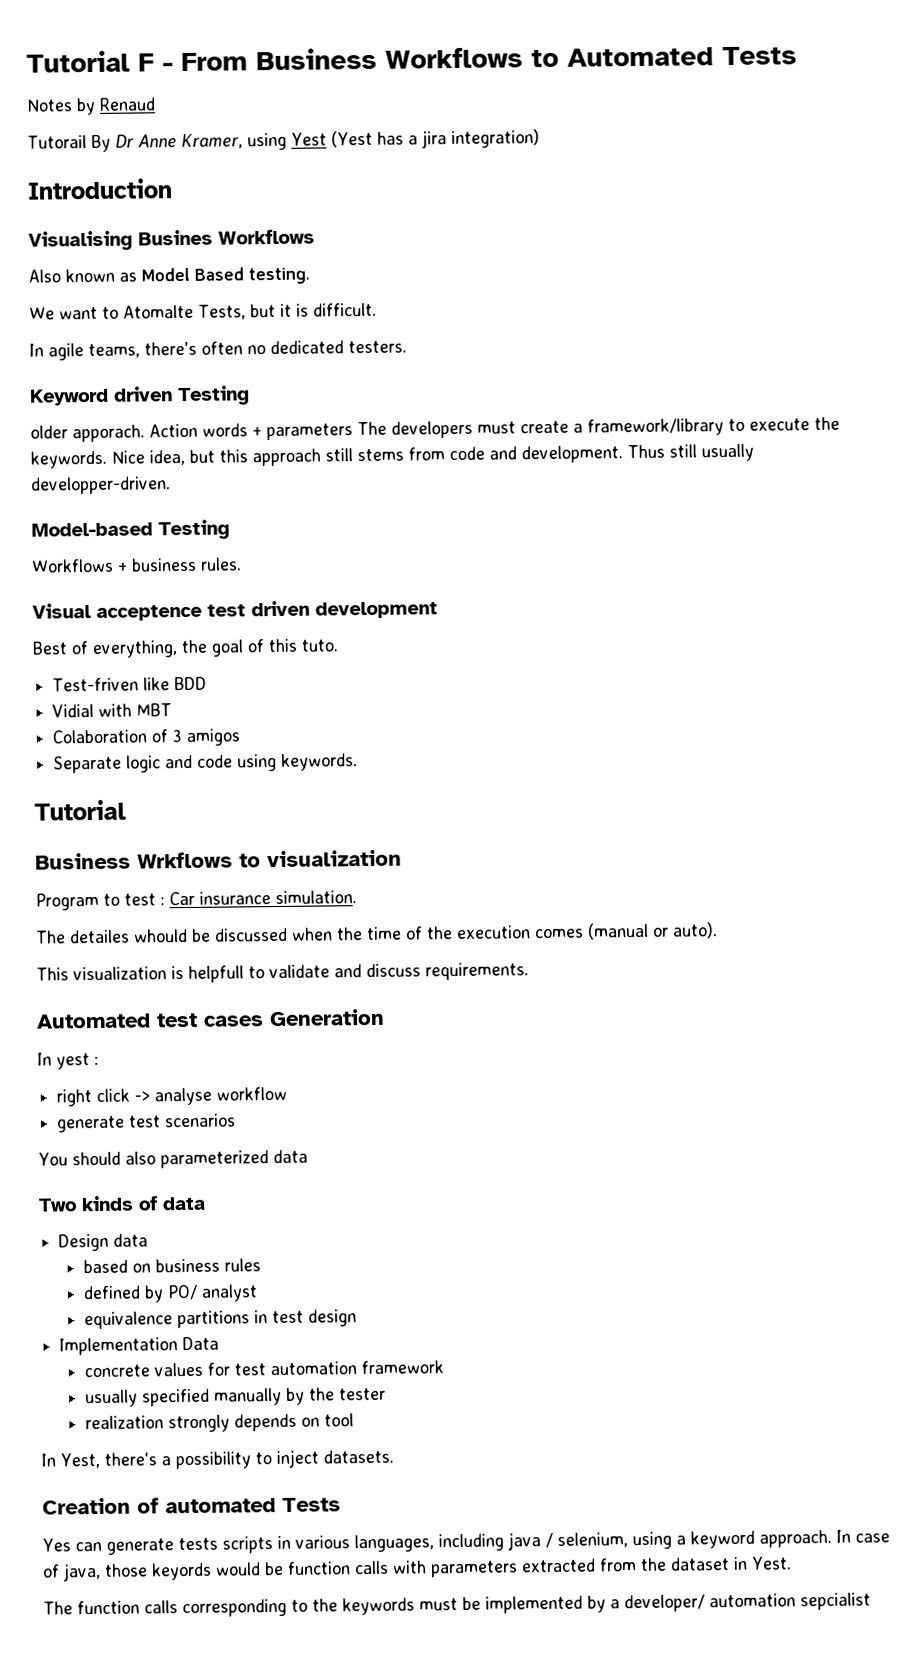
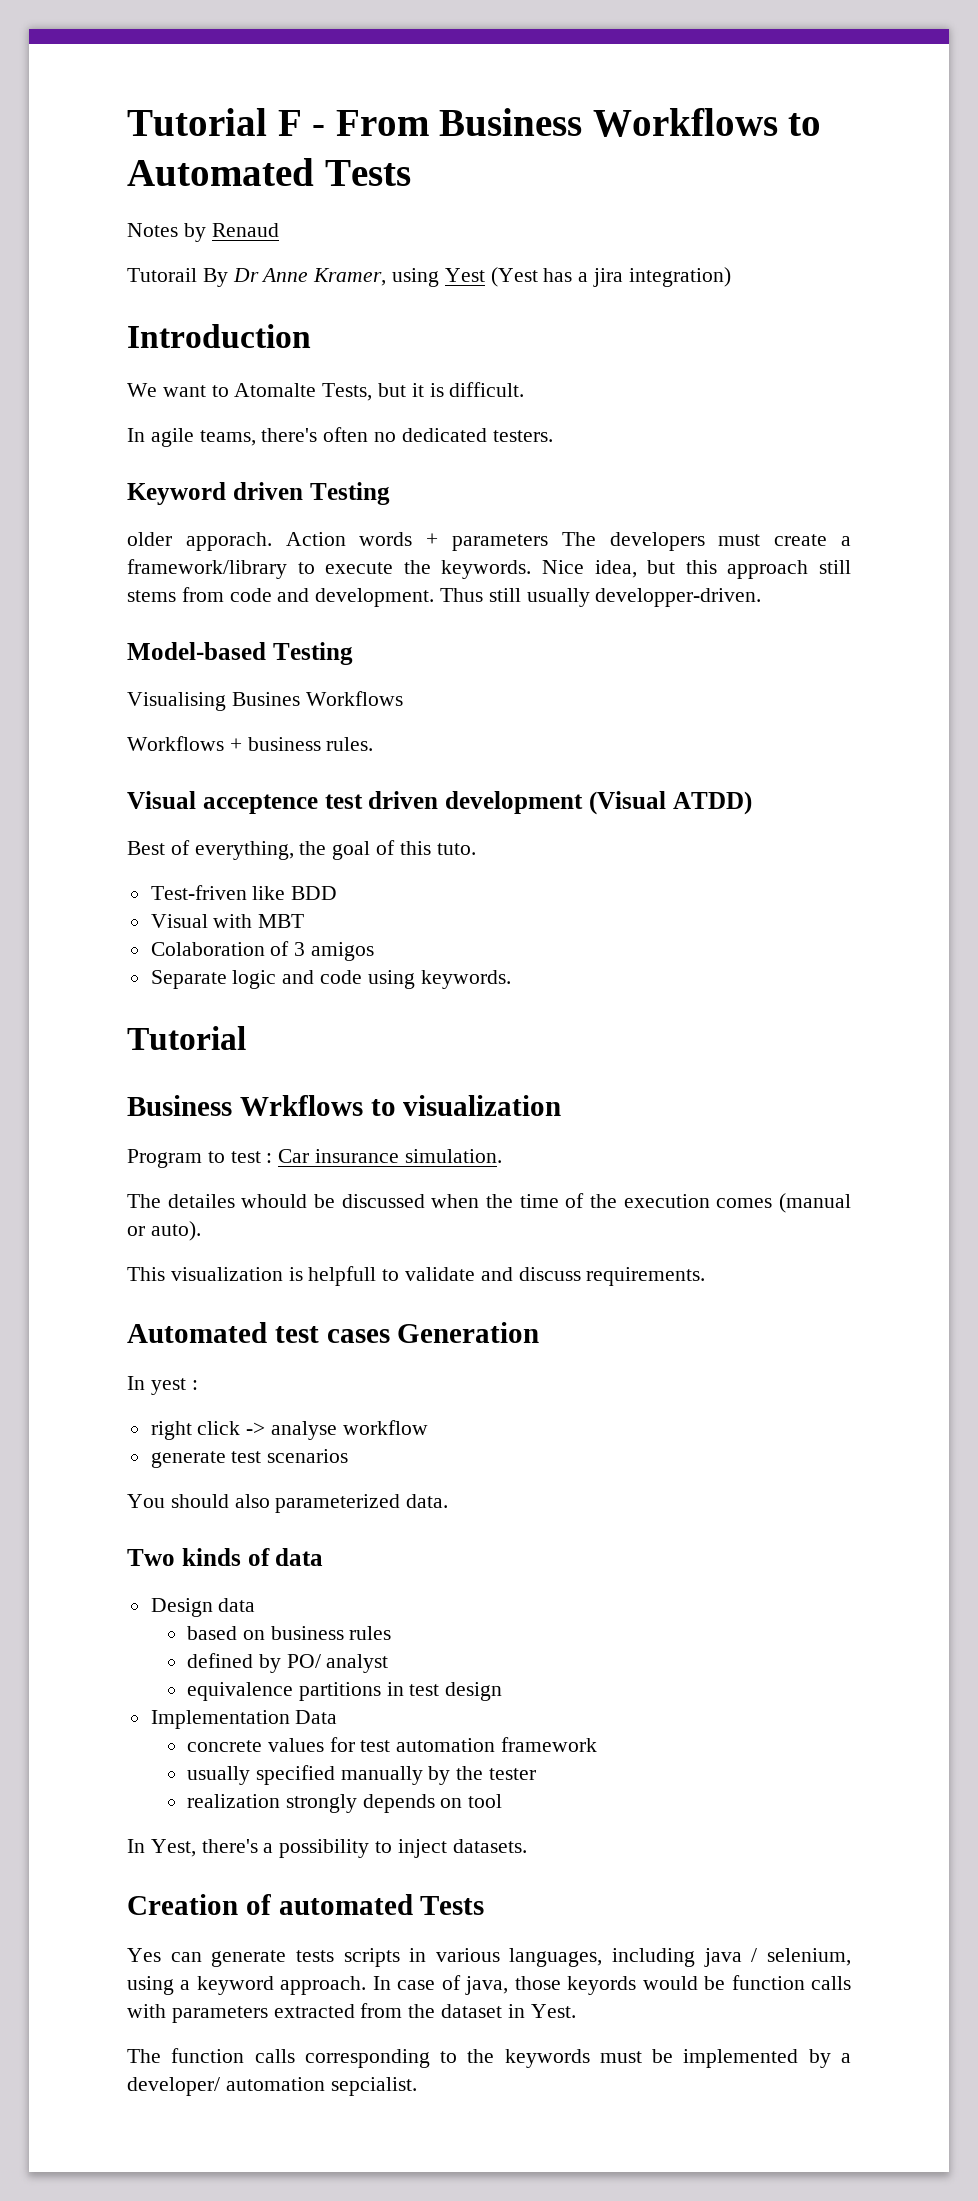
[28,228,315,252] [28,267,310,285] // Visualising Busines Workflows // Also known as Model Based testing. -> (311, 336) none
(230, 530) none -> [127,691,403,711] // Visualising Busines Workflows
(438, 610) none -> [588,791,752,815] (Visual ATDD)
[52,703,95,718] Vidial -> [150,914,208,928] Visual
[272,1149,308,1164] data -> [406,1494,449,1508] data.
[800,1592,871,1611] sepcialist -> [330,2077,417,2096] sepcialist.

